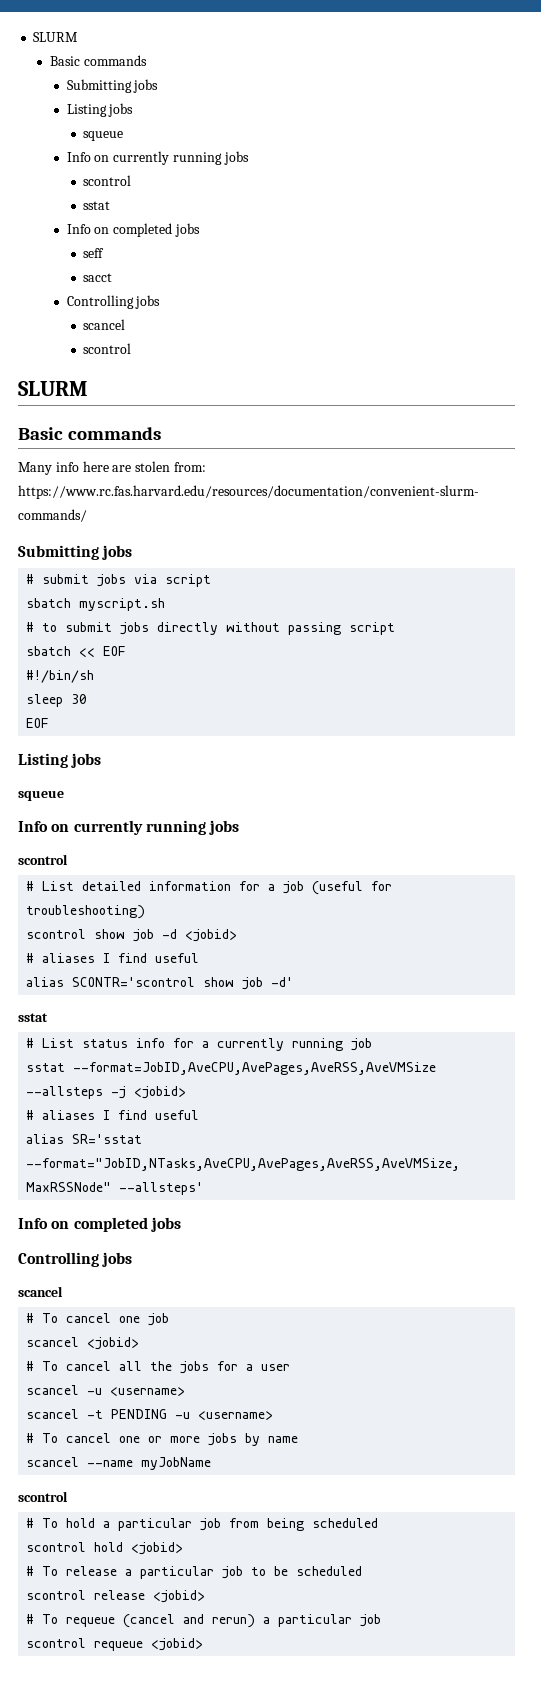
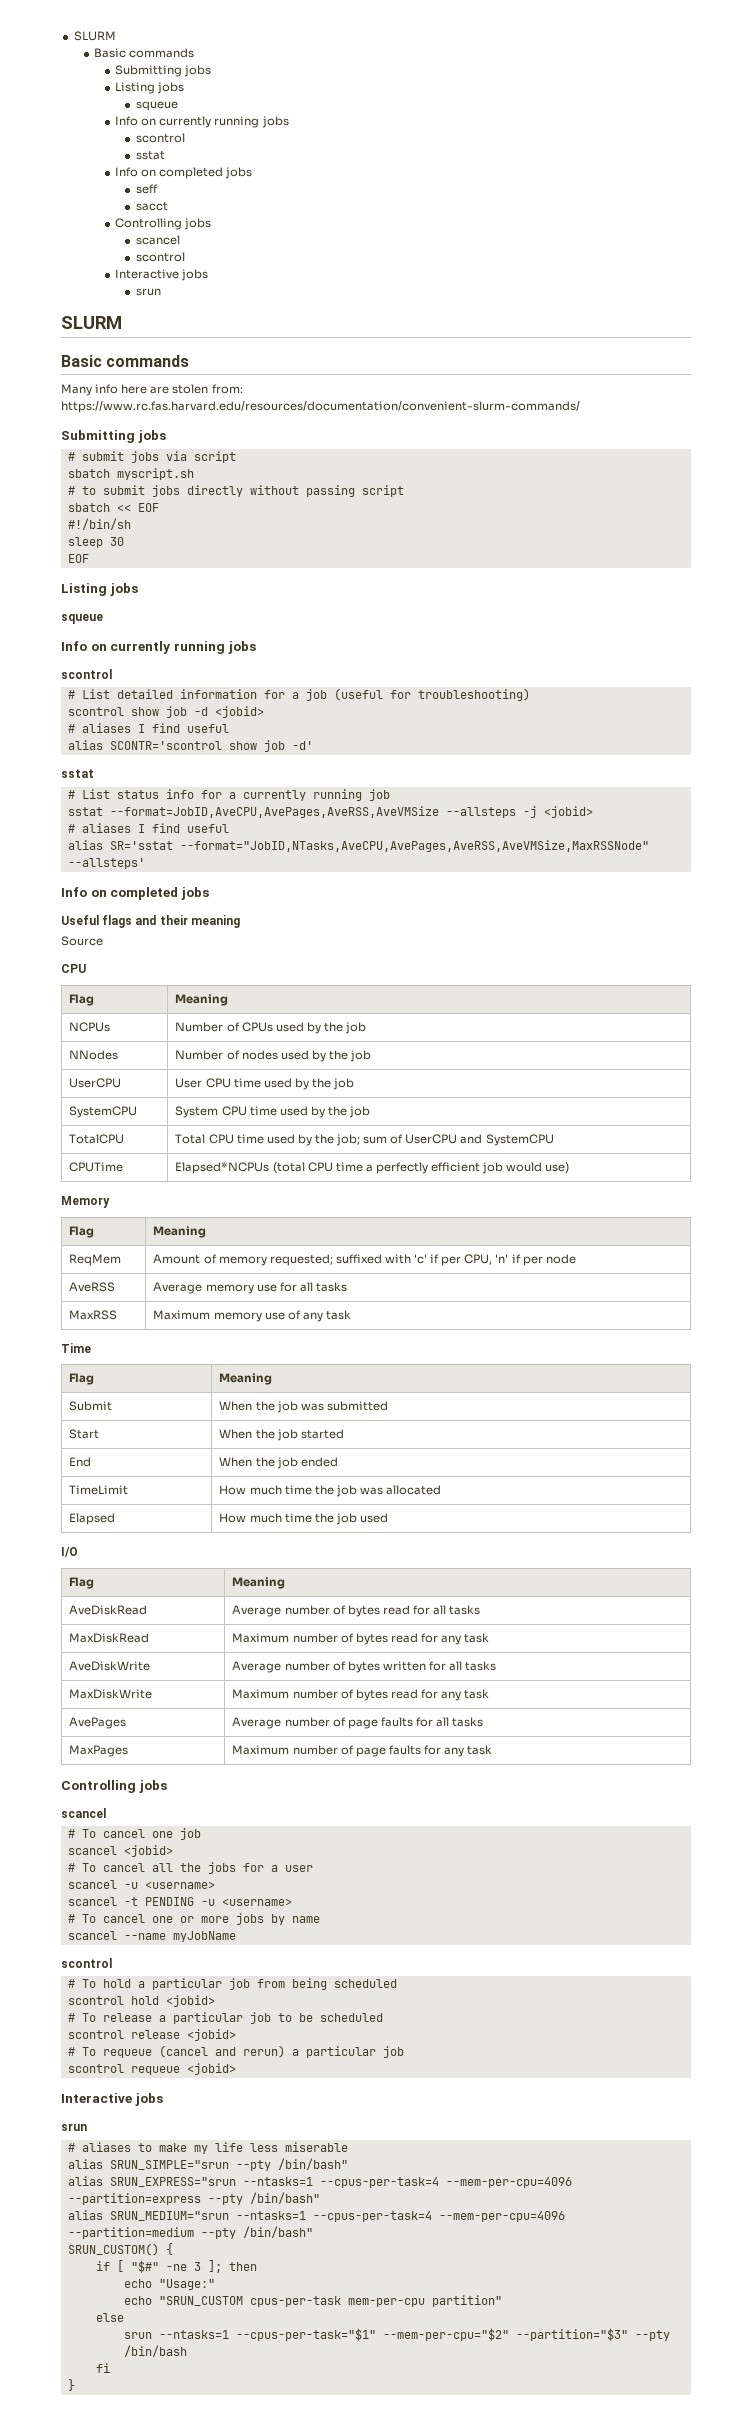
(132, 348) none -> [115,269,209,281] [135,288,161,296] // Interactive jobs // srun
(181, 1224) none -> [61,915,240,928] [61,936,103,946] [61,964,86,973] [69,994,95,1006] [175,994,229,1006] [69,1022,111,1032] [175,1022,367,1034] [69,1050,119,1060] [175,1050,372,1062] [69,1078,122,1088] [175,1078,355,1090] [69,1106,138,1118] [175,1106,371,1118] [69,1134,125,1144] [175,1134,554,1146] [69,1162,124,1172] [175,1162,570,1174] [61,1196,110,1208] [69,1226,95,1238] [153,1226,207,1238] [69,1254,122,1266] [153,1254,576,1266] [69,1282,116,1292] [153,1282,347,1294] [69,1310,118,1320] [153,1310,351,1322] [61,1343,91,1353] [69,1373,95,1385] [219,1373,273,1385] [69,1401,113,1411] [219,1401,388,1413] [69,1429,100,1439] [219,1429,344,1441] [69,1457,92,1467] [219,1457,338,1469] [69,1485,129,1495] [219,1485,442,1497] [69,1513,116,1525] [219,1513,388,1525] [61,1547,78,1557] [69,1577,95,1589] [232,1577,286,1589] [69,1605,148,1615] [232,1605,481,1617] [69,1633,150,1643] [232,1633,490,1645] [69,1661,151,1671] [232,1661,497,1673] [69,1689,153,1699] [232,1689,490,1701] [69,1717,127,1729] [232,1717,484,1729] [69,1745,129,1757] [232,1745,493,1757] // Useful flags and their meaning // Source // CPU // Flag | Meaning // NCPUs | Number of CPUs used by the job // NNodes | Number of nodes used by the job // UserCPU | User CPU time used by the job // SystemCPU | System CPU time used by the job // TotalCPU | Total CPU time used by the job; sum of UserCPU and SystemCPU // CPUTime | Elapsed*NCPUs (total CPU time a perfectly efficient job would use) // Memory // Flag | Meaning // ReqMem | Amount of memory requested; suffixed with 'c' if per CPU, 'n' if per node // AveRSS | Average memory use for all tasks // MaxRSS | Maximum memory use of any task // Time // Flag | Meaning // Submit | When the job was submitted // Start | When the job started // End | When the job ended // TimeLimit | How much time the job was allocated // Elapsed | How much time the job used // I/O // Flag | Meaning // AveDiskRead | Average number of bytes read for all tasks // MaxDiskRead | Maximum number of bytes read for any task // AveDiskWrite | Average number of bytes written for all tasks // MaxDiskWrite | Maximum number of bytes read for any task // AvePages | Average number of page faults for all tasks // MaxPages | Maximum number of page faults for any task
(204, 1644) none -> [61,2093,163,2106] [61,2123,87,2131] [67,2142,348,2154] [67,2158,348,2171] [67,2176,572,2188] [67,2192,320,2205] [67,2210,565,2222] [67,2226,313,2239] [67,2243,173,2256] [95,2260,257,2273] [123,2279,215,2290] [123,2295,502,2307] [95,2313,124,2322] [123,2328,670,2341] [123,2345,187,2357] [95,2363,110,2373] [67,2379,75,2391] // Interactive jobs // srun // # aliases to make my life less miserable // alias SRUN_SIMPLE="srun --pty /bin/bash" // alias SRUN_EXPRESS="srun --ntasks=1 --cpus-per-task=4 --mem-per-cpu=4096 --partition=express --pty /bin/bash" // alias SRUN_MEDIUM="srun --ntasks=1 --cpus-per-task=4 --mem-per-cpu=4096 --partition=medium --pty /bin/bash" // SRUN_CUSTOM() { // if [ "$#" -ne 3 ]; then // echo "Usage:" // echo "SRUN_CUSTOM cpus-per-task mem-per-cpu partition" // else // srun --ntasks=1 --cpus-per-task="$1" --mem-per-cpu="$2" --partition="$3" --pty /bin/bash // fi // }

